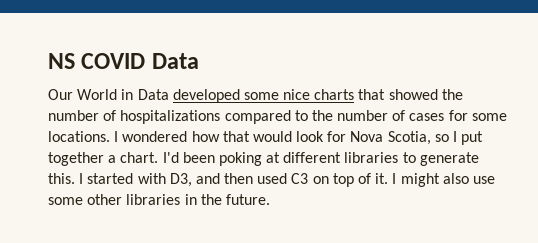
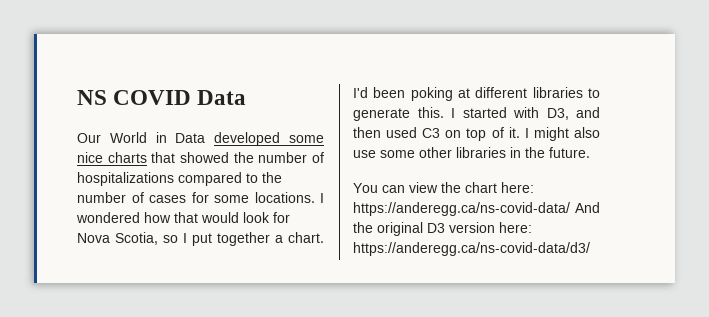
(270, 199) none -> [353,182,534,193] [353,202,600,216] [353,222,532,236] [353,242,590,256] // You can view the chart here: https://anderegg.ca/ns-covid-data/ And the original D3 version here: https://anderegg.ca/ns-covid-data/d3/

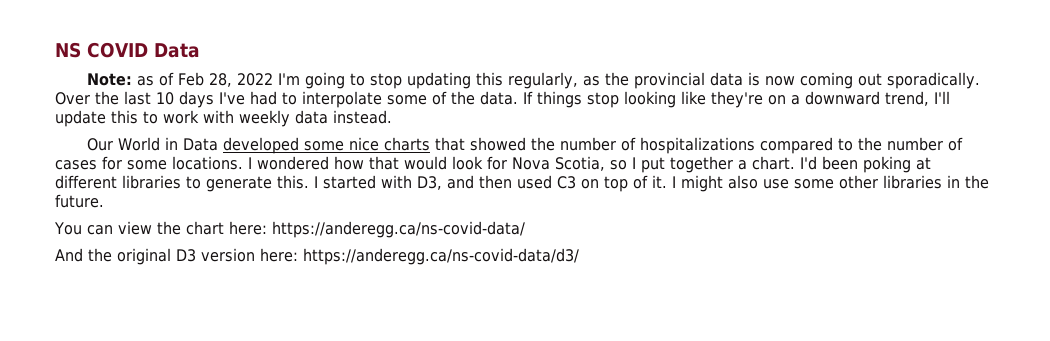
(247, 97) none -> [87,72,981,89] [55,91,950,108] [55,110,392,127] // Note: as of Feb 28, 2022 I'm going to stop updating this regularly, as the provincial data is now coming out sporadically. Over the last 10 days I've had to interpolate some of the data. If things stop looking like they're on a downward trend, I'll update this to work with weekly data instead.
(570, 209) none -> (525, 229) //

